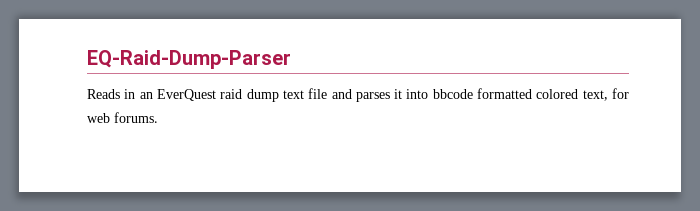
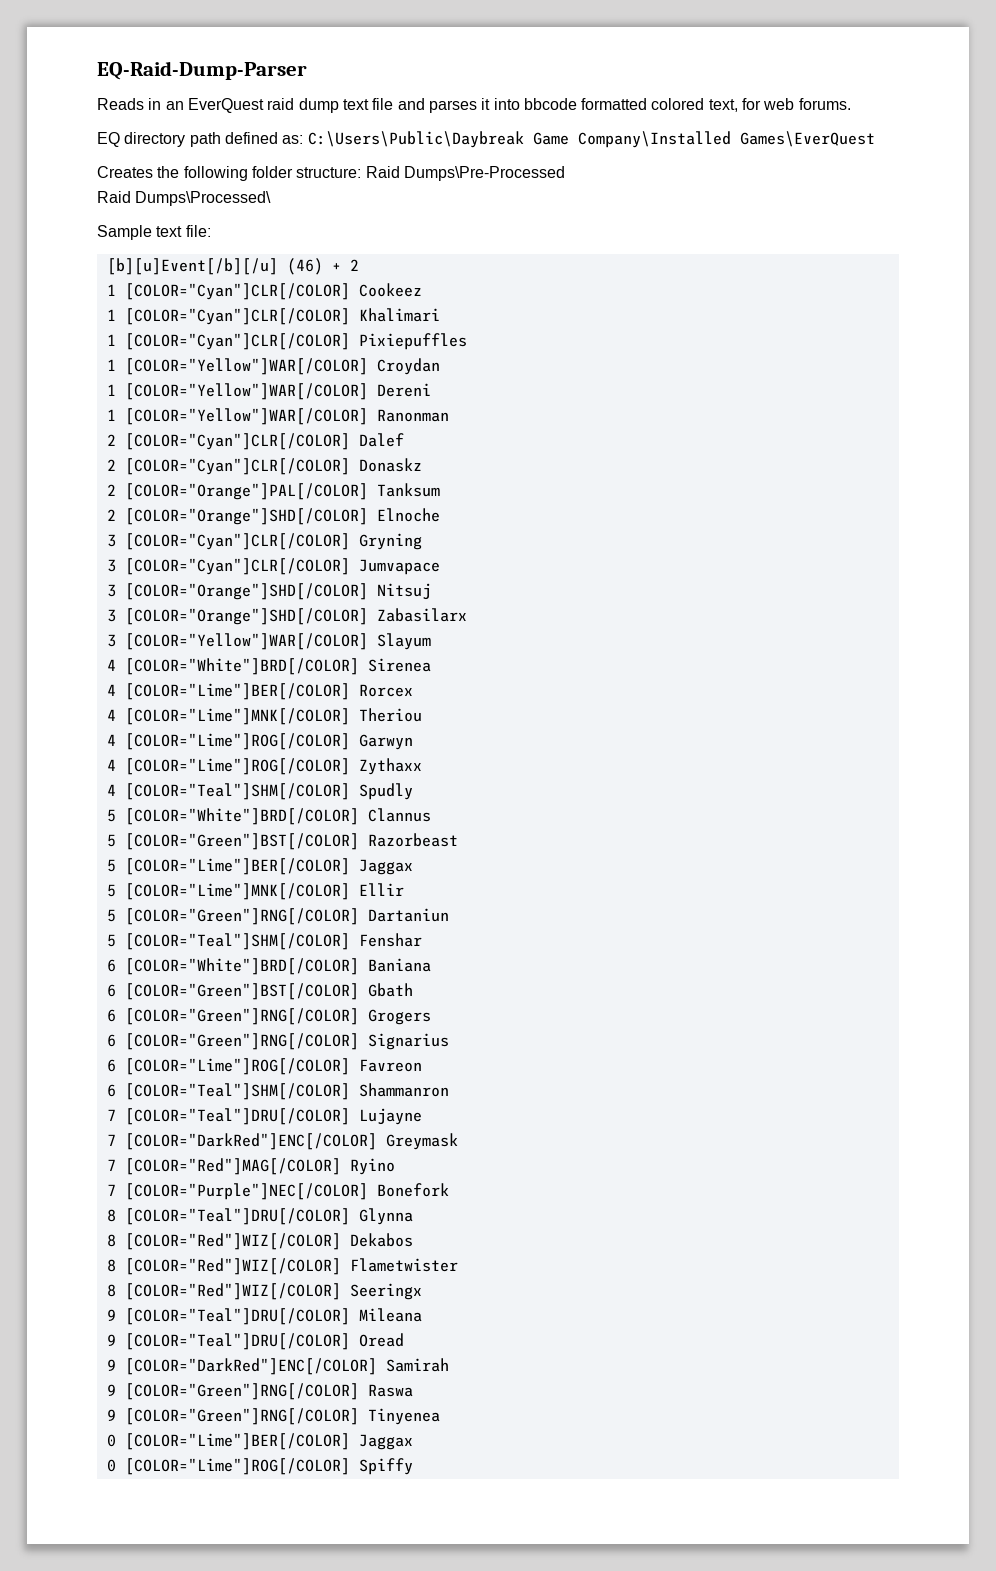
(158, 117) none -> [97,131,875,148] [97,166,565,181] [97,191,272,206] [97,225,211,240] [106,258,359,275] [106,283,422,300] [106,308,440,325] [106,333,467,350] [106,358,440,375] [106,383,431,400] [106,408,449,425] [106,433,404,450] [106,458,422,475] [106,483,440,500] [106,508,440,525] [106,533,422,550] [106,558,440,575] [106,583,431,600] [106,608,467,625] [106,633,431,650] [106,658,431,675] [106,683,413,700] [106,708,422,725] [106,733,413,750] [106,758,422,775] [106,783,413,800] [106,808,431,825] [106,833,458,850] [106,858,413,875] [106,883,404,900] [106,908,449,925] [106,933,422,950] [106,958,431,975] [106,983,413,1000] [106,1008,431,1025] [106,1033,449,1050] [106,1058,422,1075] [106,1083,449,1100] [106,1108,422,1125] [106,1133,458,1150] [106,1158,395,1175] [106,1183,449,1200] [106,1208,413,1225] [106,1233,413,1250] [106,1258,458,1275] [106,1283,422,1300] [106,1308,422,1325] [106,1333,404,1350] [106,1358,449,1375] [106,1383,413,1400] [106,1408,440,1425] [106,1433,413,1450] [106,1458,413,1475] // EQ directory path defined as: C:\Users\Public\Daybreak Game Company\Installed Games\EverQuest // Creates the following folder structure: Raid Dumps\Pre-Processed // Raid Dumps\Processed\ // Sample text file: // [b][u]Event[/b][/u] (46) + 2 // 1 [COLOR="Cyan"]CLR[/COLOR] Cookeez // 1 [COLOR="Cyan"]CLR[/COLOR] Khalimari // 1 [COLOR="Cyan"]CLR[/COLOR] Pixiepuffles // 1 [COLOR="Yellow"]WAR[/COLOR] Croydan // 1 [COLOR="Yellow"]WAR[/COLOR] Dereni // 1 [COLOR="Yellow"]WAR[/COLOR] Ranonman // 2 [COLOR="Cyan"]CLR[/COLOR] Dalef // 2 [COLOR="Cyan"]CLR[/COLOR] Donaskz // 2 [COLOR="Orange"]PAL[/COLOR] Tanksum // 2 [COLOR="Orange"]SHD[/COLOR] Elnoche // 3 [COLOR="Cyan"]CLR[/COLOR] Gryning // 3 [COLOR="Cyan"]CLR[/COLOR] Jumvapace // 3 [COLOR="Orange"]SHD[/COLOR] Nitsuj // 3 [COLOR="Orange"]SHD[/COLOR] Zabasilarx // 3 [COLOR="Yellow"]WAR[/COLOR] Slayum // 4 [COLOR="White"]BRD[/COLOR] Sirenea // 4 [COLOR="Lime"]BER[/COLOR] Rorcex // 4 [COLOR="Lime"]MNK[/COLOR] Theriou // 4 [COLOR="Lime"]ROG[/COLOR] Garwyn // 4 [COLOR="Lime"]ROG[/COLOR] Zythaxx // 4 [COLOR="Teal"]SHM[/COLOR] Spudly // 5 [COLOR="White"]BRD[/COLOR] Clannus // 5 [COLOR="Green"]BST[/COLOR] Razorbeast // 5 [COLOR="Lime"]BER[/COLOR] Jaggax // 5 [COLOR="Lime"]MNK[/COLOR] Ellir // 5 [COLOR="Green"]RNG[/COLOR] Dartaniun // 5 [COLOR="Teal"]SHM[/COLOR] Fenshar // 6 [COLOR="White"]BRD[/COLOR] Baniana // 6 [COLOR="Green"]BST[/COLOR] Gbath // 6 [COLOR="Green"]RNG[/COLOR] Grogers // 6 [COLOR="Green"]RNG[/COLOR] Signarius // 6 [COLOR="Lime"]ROG[/COLOR] Favreon // 6 [COLOR="Teal"]SHM[/COLOR] Shammanron // 7 [COLOR="Teal"]DRU[/COLOR] Lujayne // 7 [COLOR="DarkRed"]ENC[/COLOR] Greymask // 7 [COLOR="Red"]MAG[/COLOR] Ryino // 7 [COLOR="Purple"]NEC[/COLOR] Bonefork // 8 [COLOR="Teal"]DRU[/COLOR] Glynna // 8 [COLOR="Red"]WIZ[/COLOR] Dekabos // 8 [COLOR="Red"]WIZ[/COLOR] Flametwister // 8 [COLOR="Red"]WIZ[/COLOR] Seeringx // 9 [COLOR="Teal"]DRU[/COLOR] Mileana // 9 [COLOR="Teal"]DRU[/COLOR] Oread // 9 [COLOR="DarkRed"]ENC[/COLOR] Samirah // 9 [COLOR="Green"]RNG[/COLOR] Raswa // 9 [COLOR="Green"]RNG[/COLOR] Tinyenea // 0 [COLOR="Lime"]BER[/COLOR] Jaggax // 0 [COLOR="Lime"]ROG[/COLOR] Spiffy

